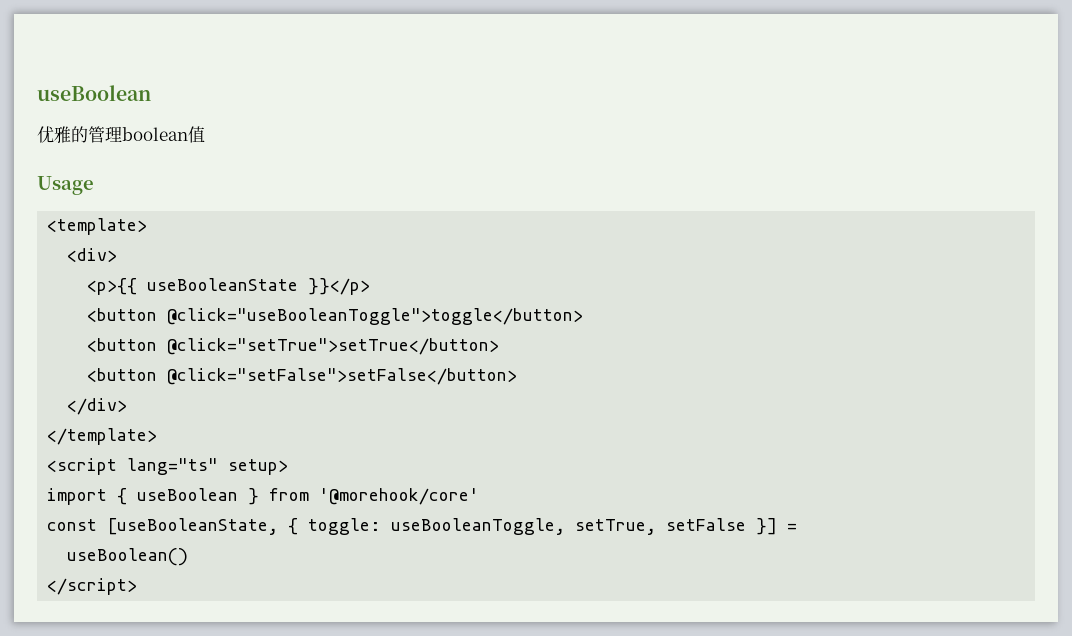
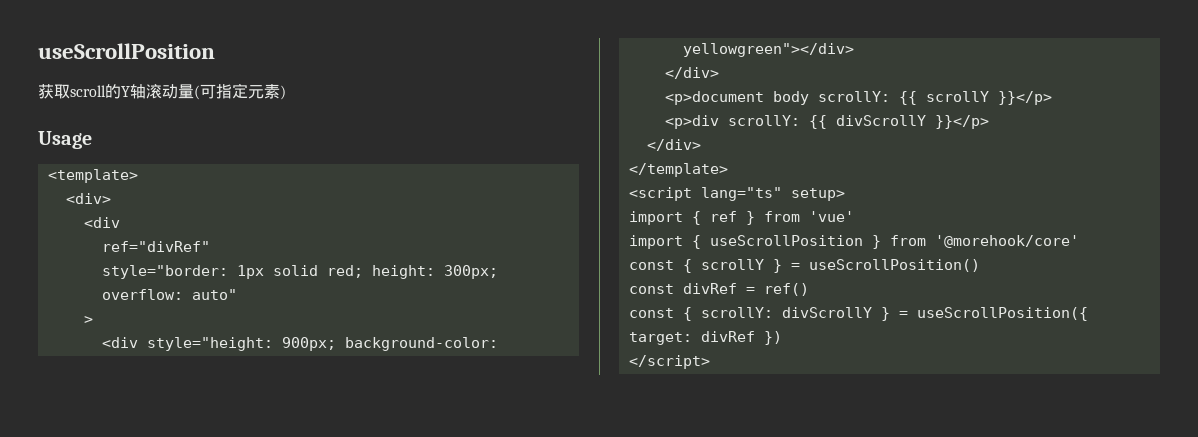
[37,85,151,101] [37,126,205,143] [37,176,94,195] [47,218,148,235] [67,248,118,262] [87,278,371,295] [87,308,584,325] [87,338,500,355] [87,368,518,385] useBoolean // 优雅的管理boolean值 // Usage // <template> // <div> // <p>{{ useBooleanState }}</p> // <button @click="useBooleanToggle">toggle</button> // <button @click="setTrue">setTrue</button> // <button @click="setFalse">setFalse</button> -> [38,43,215,59] [38,83,286,100] [38,131,92,149] [47,169,138,183] [65,193,111,204] [83,217,120,228] [101,241,210,252] [101,265,498,279] [101,289,237,300] [83,316,93,324] [101,337,498,351] [682,43,854,57] [664,67,719,79] [664,91,1052,105] [664,115,989,129] useScrollPosition // 获取scroll的Y轴滚动量(可指定元素) // Usage // <template> // <div> // <div // ref="divRef" // style="border: 1px solid red; height: 300px; overflow: auto" // > // <div style="height: 900px; background-color: yellowgreen"></div> // </div> // <p>document body scrollY: {{ scrollY }}</p> // <p>div scrollY: {{ divScrollY }}</p>
[137,488,480,505] [47,518,798,535] [67,548,189,566] useBoolean } from '@morehook/core' // const [useBooleanState, { toggle: useBooleanToggle, setTrue, setFalse }] = // useBoolean() -> [709,211,854,225] [628,235,1079,249] [628,259,980,273] [628,283,809,296] [628,307,1088,321] [628,331,782,345] ref } from 'vue' // import { useScrollPosition } from '@morehook/core' // const { scrollY } = useScrollPosition() // const divRef = ref() // const { scrollY: divScrollY } = useScrollPosition({ target: divRef })

